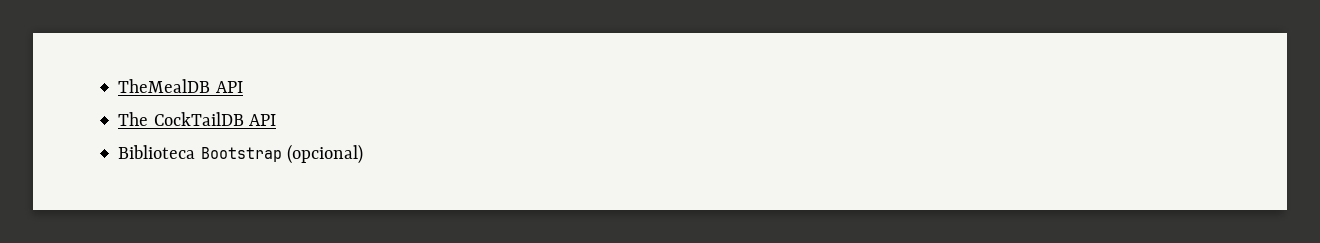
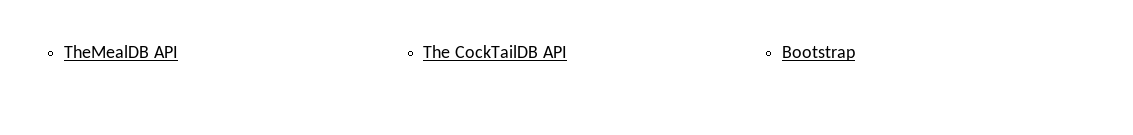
[118,144,363,164] Biblioteca Bootstrap (opcional) -> [782,46,856,61] Bootstrap

